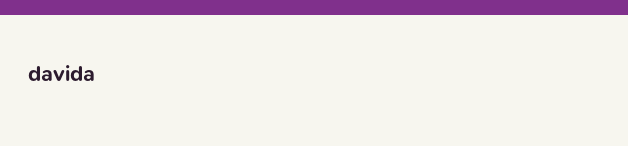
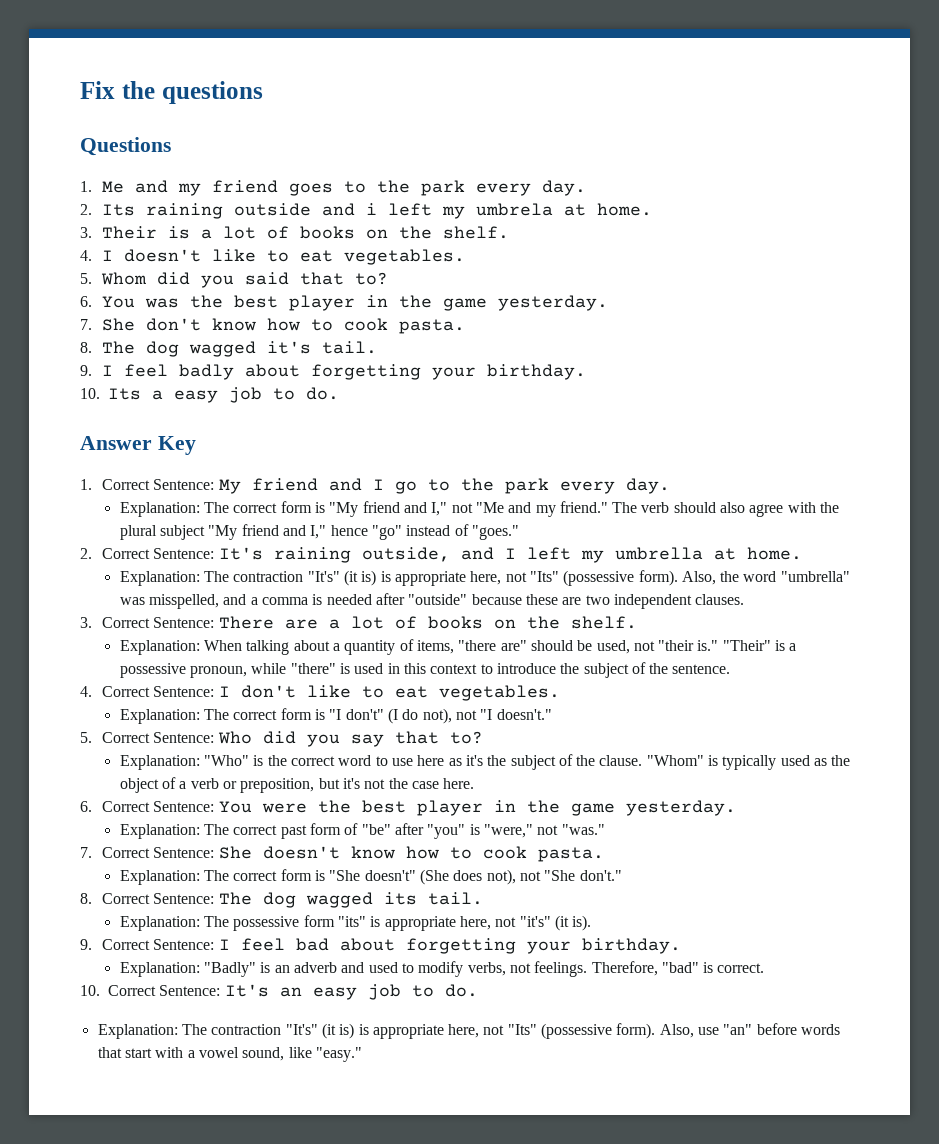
[28,65,95,81] davida -> [80,81,263,104] [80,137,171,156] [80,180,587,196] [80,203,653,219] [80,226,510,239] [80,249,466,265] [80,272,389,288] [80,295,609,311] [80,318,466,334] [80,341,378,357] [80,364,587,380] [80,387,339,403] [80,436,196,455] [80,478,670,494] [119,501,840,517] [119,524,519,540] [80,547,802,563] [119,570,850,586] [119,593,745,609] [80,616,637,629] [119,639,797,655] [119,662,731,678] [80,685,560,701] [119,708,552,724] [80,731,483,747] [119,754,851,770] [119,777,475,793] [80,800,736,816] [119,823,605,839] [80,846,604,862] [119,869,622,885] [80,892,483,908] [119,915,592,931] [80,938,681,954] [119,961,765,977] [80,984,478,1000] [97,1023,841,1039] [97,1047,362,1062] Fix the questions // Questions // 1. Me and my friend goes to the park every day. // 2. Its raining outside and i left my umbrela at home. // 3. Their is a lot of books on the shelf. // 4. I doesn't like to eat vegetables. // 5. Whom did you said that to? // 6. You was the best player in the game yesterday. // 7. She don't know how to cook pasta. // 8. The dog wagged it's tail. // 9. I feel badly about forgetting your birthday. // 10. Its a easy job to do. // Answer Key // 1. Correct Sentence: My friend and I go to the park every day. // Explanation: The correct form is "My friend and I," not "Me and my friend." The verb should also agree with the plural subject "My friend and I," hence "go" instead of "goes." // 2. Correct Sentence: It's raining outside, and I left my umbrella at home. // Explanation: The contraction "It's" (it is) is appropriate here, not "Its" (possessive form). Also, the word "umbrella" was misspelled, and a comma is needed after "outside" because these are two independent clauses. // 3. Correct Sentence: There are a lot of books on the shelf. // Explanation: When talking about a quantity of items, "there are" should be used, not "their is." "Their" is a possessive pronoun, while "there" is used in this context to introduce the subject of the sentence. // 4. Correct Sentence: I don't like to eat vegetables. // Explanation: The correct form is "I don't" (I do not), not "I doesn't." // 5. Correct Sentence: Who did you say that to? // Explanation: "Who" is the correct word to use here as it's the subject of the clause. "Whom" is typically used as the object of a verb or preposition, but it's not the case here. // 6. Correct Sentence: You were the best player in the game yesterday. // Explanation: The correct past form of "be" after "you" is "were," not "was." // 7. Correct Sentence: She doesn't know how to cook pasta. // Explanation: The correct form is "She doesn't" (She does not), not "She don't." // 8. Correct Sentence: The dog wagged its tail. // Explanation: The possessive form "its" is appropriate here, not "it's" (it is). // 9. Correct Sentence: I feel bad about forgetting your birthday. // Explanation: "Badly" is an adverb and used to modify verbs, not feelings. Therefore, "bad" is correct. // 10. Correct Sentence: It's an easy job to do. // Explanation: The contraction "It's" (it is) is appropriate here, not "Its" (possessive form). Also, use "an" before words that start with a vowel sound, like "easy."

